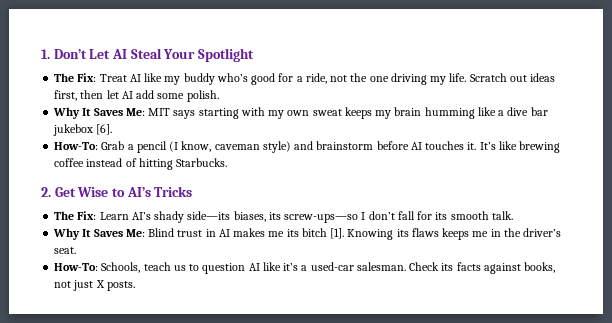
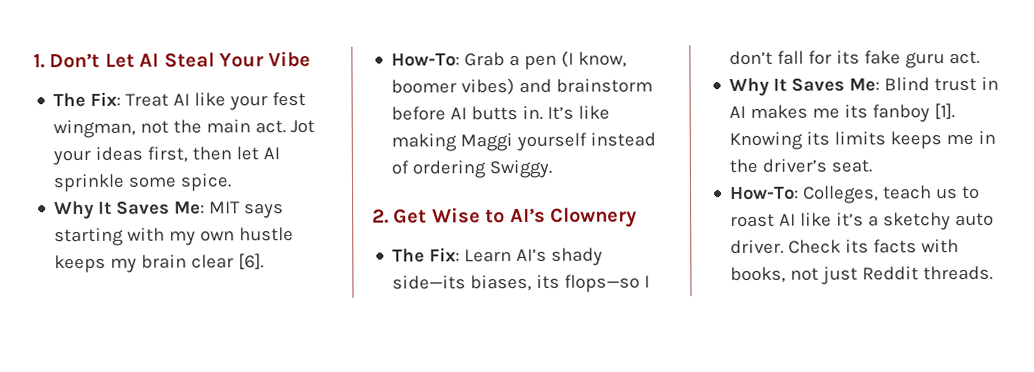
[197,48,254,62] Spotlight -> [268,50,312,68] Vibe
[164,73,527,85] my buddy who’s good for a ride, not the one driving my life. Scratch out -> [229,91,307,111] [53,119,316,139] [52,149,92,166] your fest wingman, not the main act. Jot your
[136,90,219,102] add some polish. -> [53,173,233,193] sprinkle some spice.
[312,109,342,116] sweat -> [239,227,295,242] hustle
[424,107,548,119] [53,124,94,136] humming like a dive bar jukebox -> [191,254,235,269] clear
[136,141,167,153] pencil -> [524,54,558,70] pen
[214,141,291,153] caveman style) -> [391,78,516,96] boomer vibes)
[425,141,561,153] [54,158,228,170] touches it. It’s like brewing coffee instead of hitting Starbucks. -> [471,105,611,121] [391,132,657,152] [391,159,553,179] butts in. It’s like making Maggi yourself instead of ordering Swiggy.
[154,186,193,197] Tricks -> [550,207,637,228] Clownery
[284,214,359,223] screw-ups—so -> [564,274,641,293] flops—so
[450,211,513,220] smooth talk. -> [864,50,981,69] fake guru act.
[301,228,327,237] bitch -> [872,104,931,123] fanboy
[411,228,439,237] flaws -> [834,131,887,146] limits
[101,262,141,273] Schools, -> [803,185,880,204] Colleges,
[202,263,246,274] question -> [730,213,776,228] roast
[310,262,406,271] used-car salesman. -> [883,212,995,231] [730,239,785,255] sketchy auto driver.
[483,263,521,274] against -> [921,238,960,254] with
[95,280,135,291] X posts. -> [862,265,994,281] Reddit threads.

